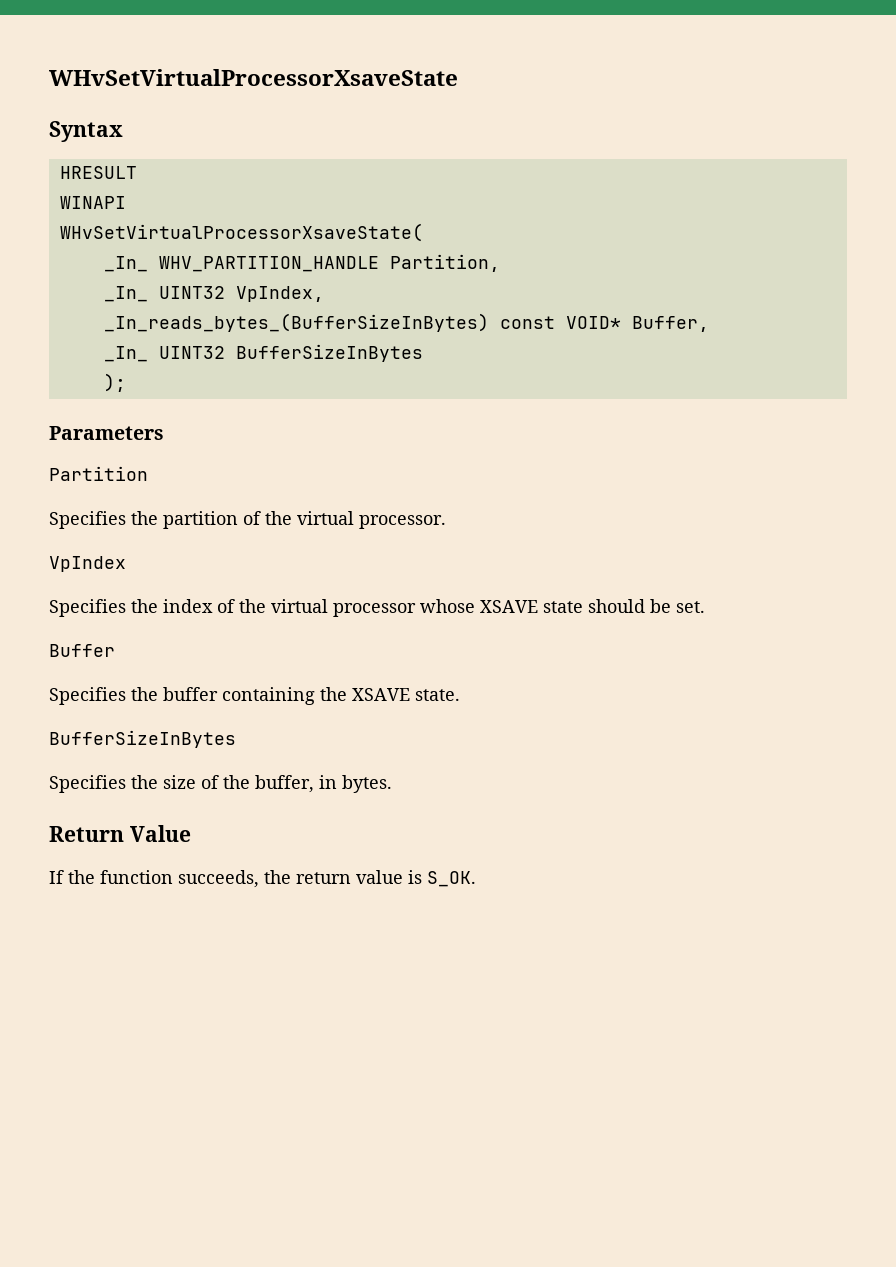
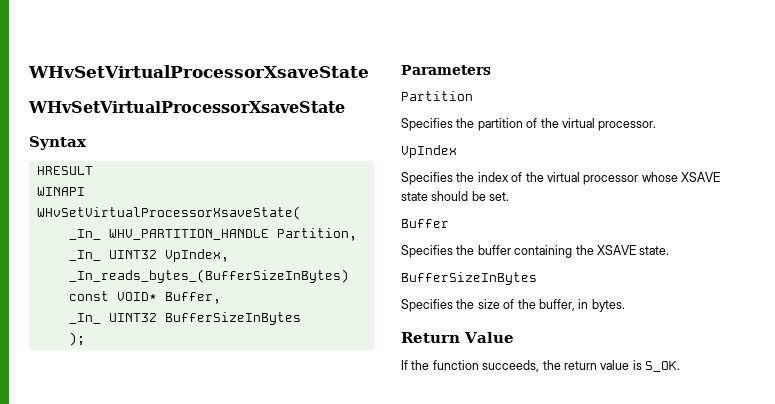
[49,69,458,86] WHvSetVirtualProcessorXsaveState -> [28,65,369,78] [28,101,345,113] WHvSetVirtualProcessorXsaveState // WHvSetVirtualProcessorXsaveState

